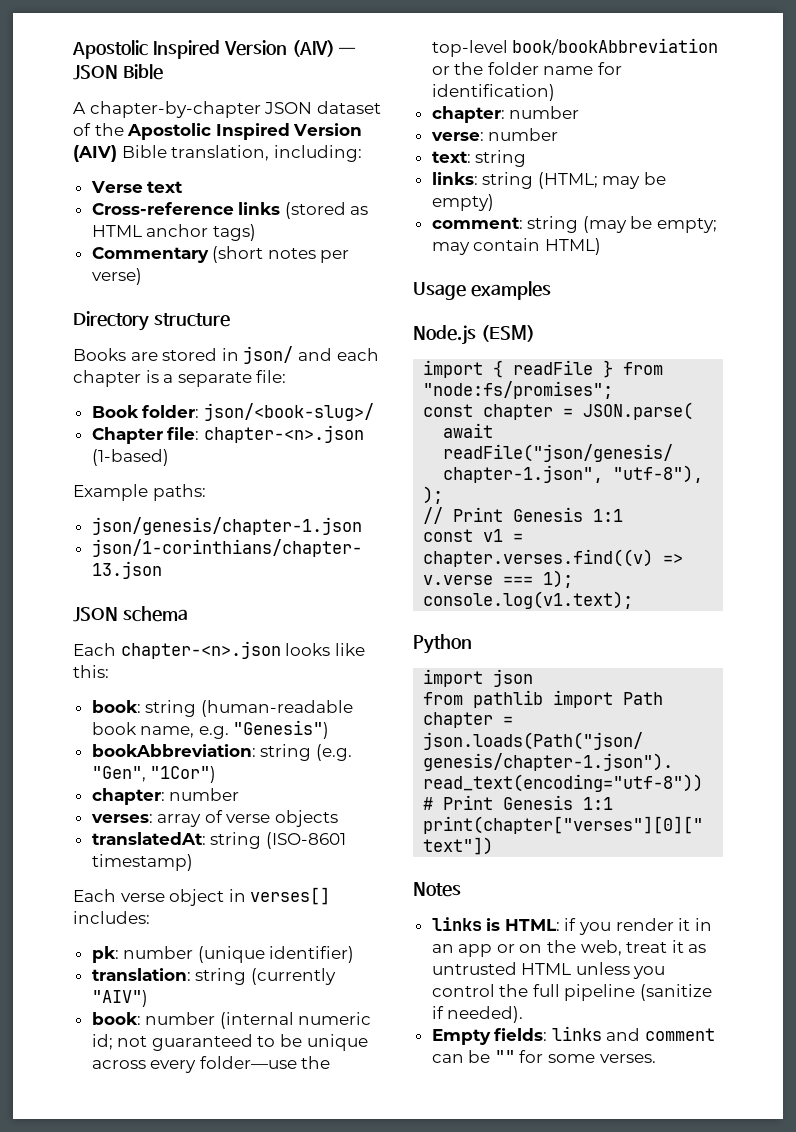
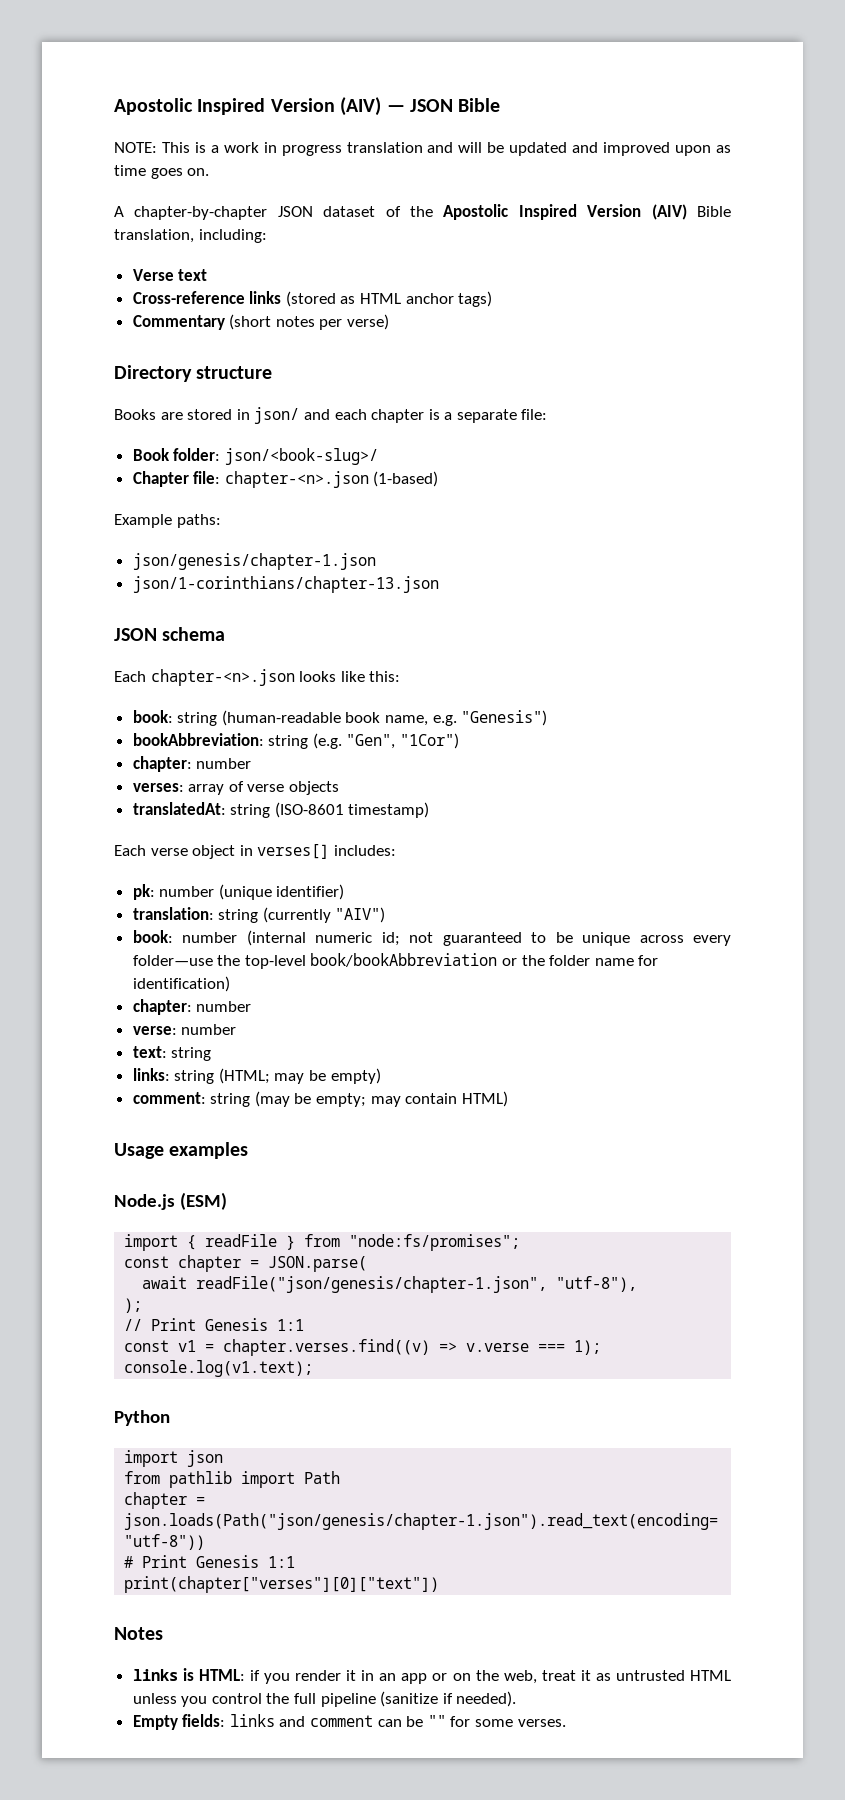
(163, 72) none -> [114,142,731,156] [114,165,210,179] // NOTE: This is a work in progress translation and will be updated and improved upon as time goes on.

